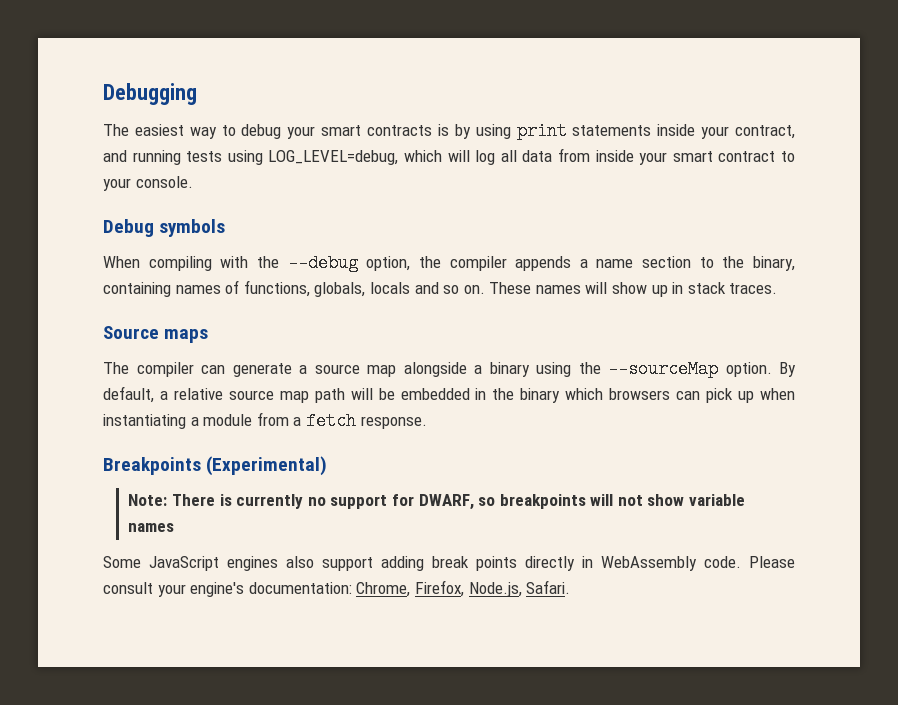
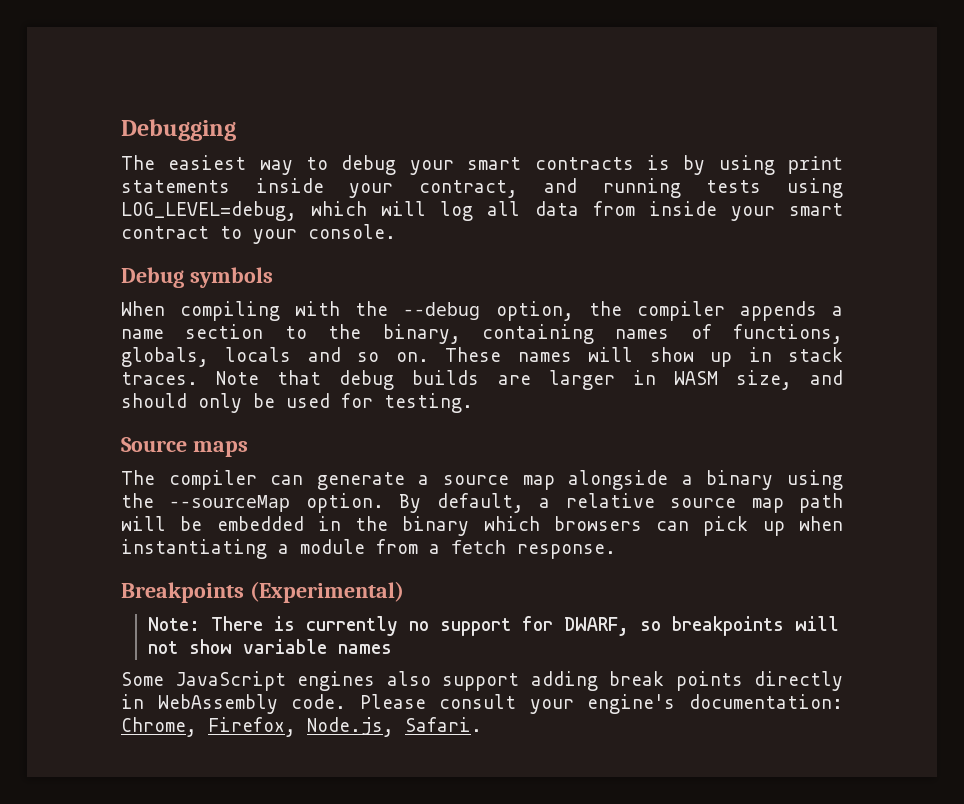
(778, 288) none -> [216,370,844,390] [121,393,473,413] Note that debug builds are larger in WASM size, and should only be used for testing.

